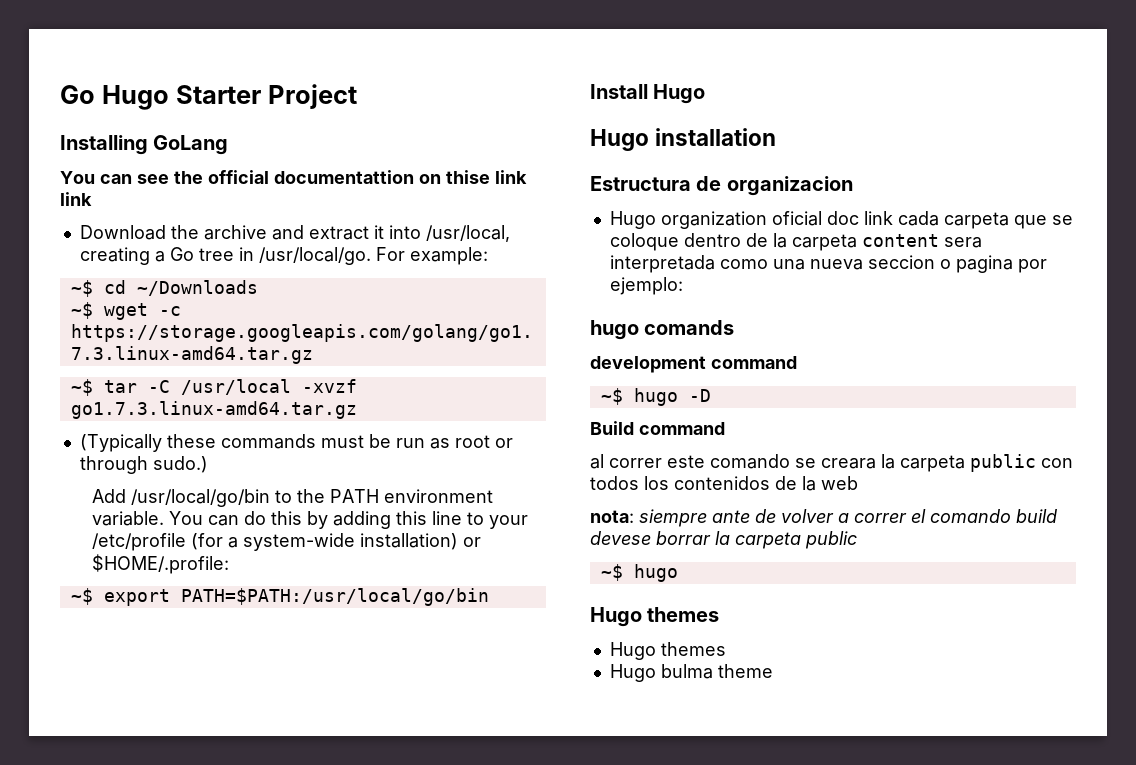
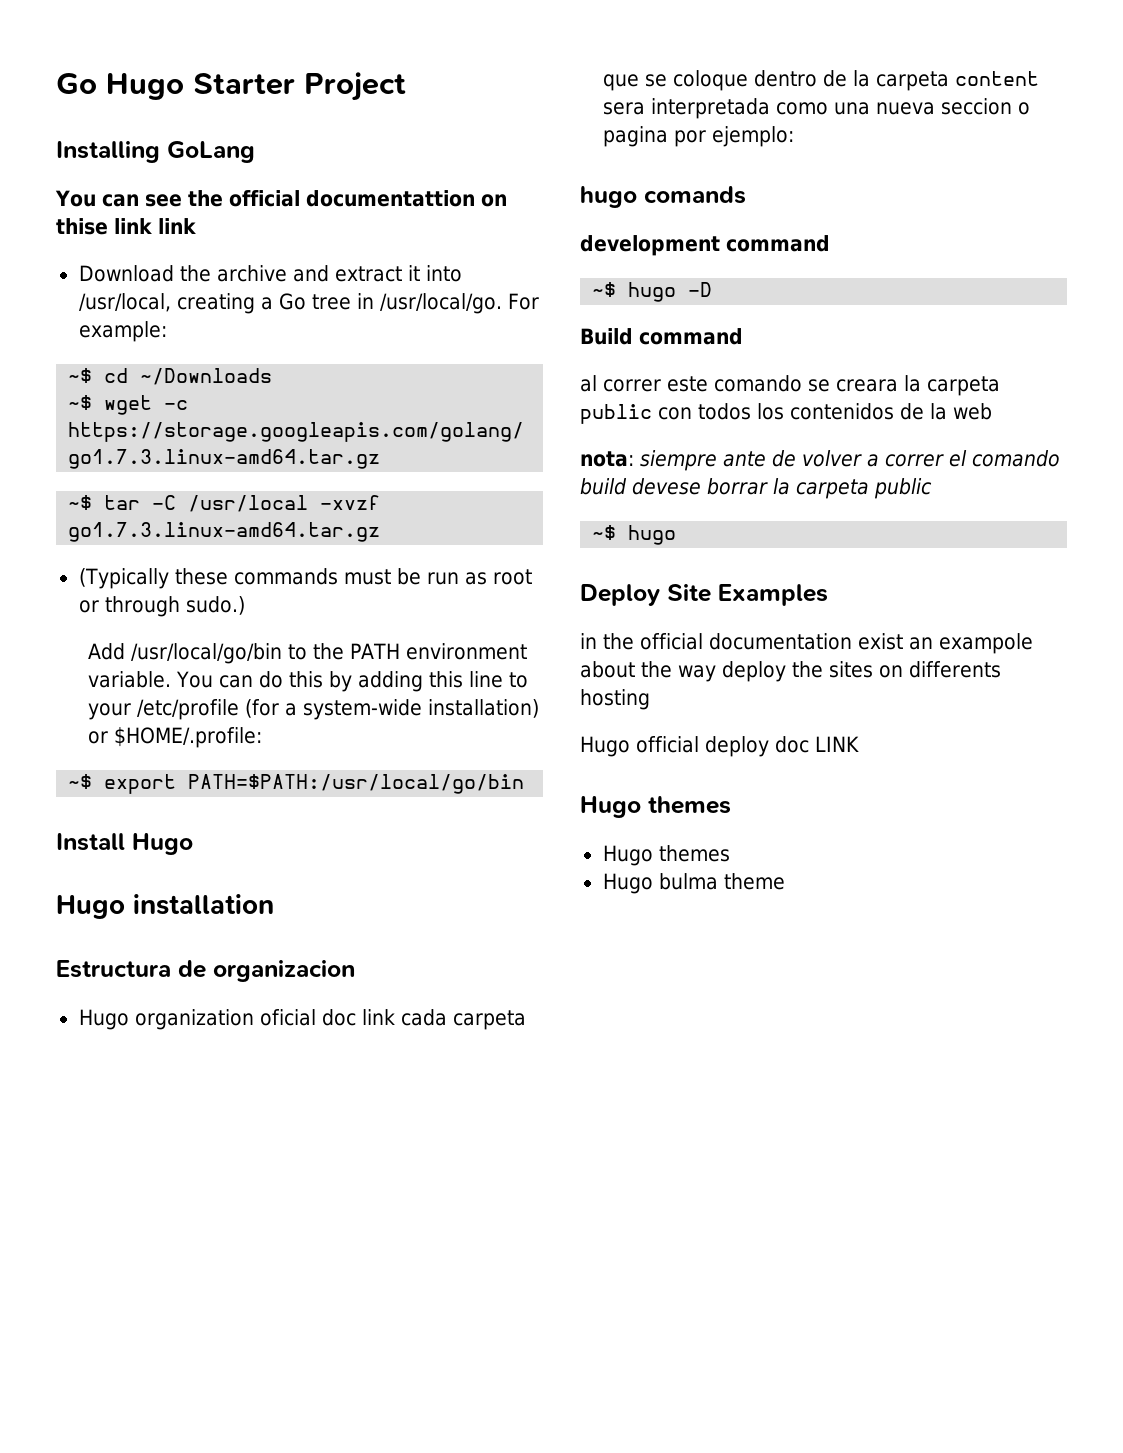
(678, 573) none -> [580,584,828,606] [580,633,1033,654] [580,661,1001,682] [580,689,650,710] [580,736,859,757] // Deploy Site Examples // in the official documentation exist an exampole about the way deploy the sites on differents hosting // Hugo official deploy doc LINK

